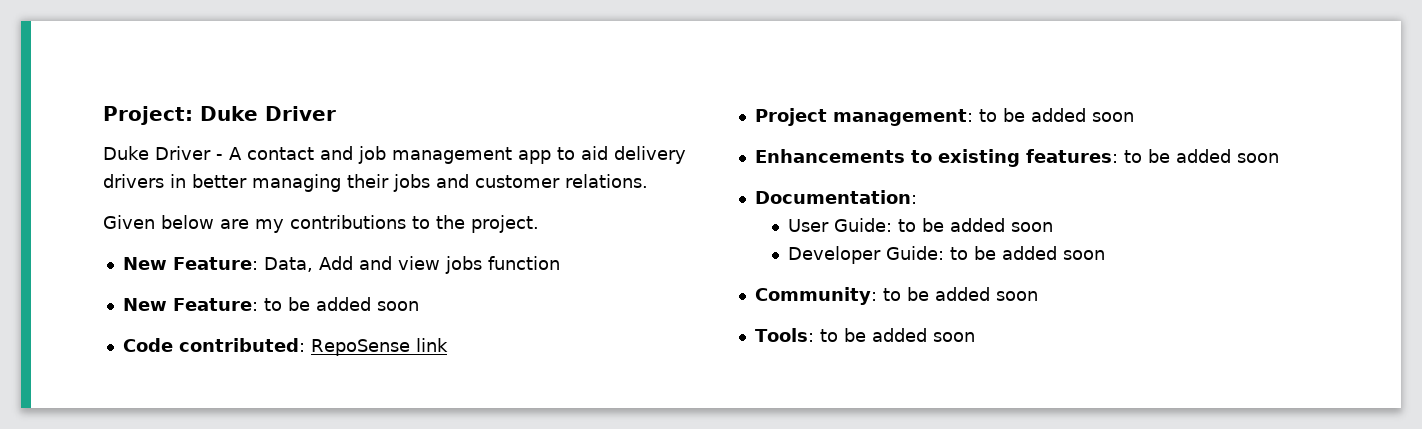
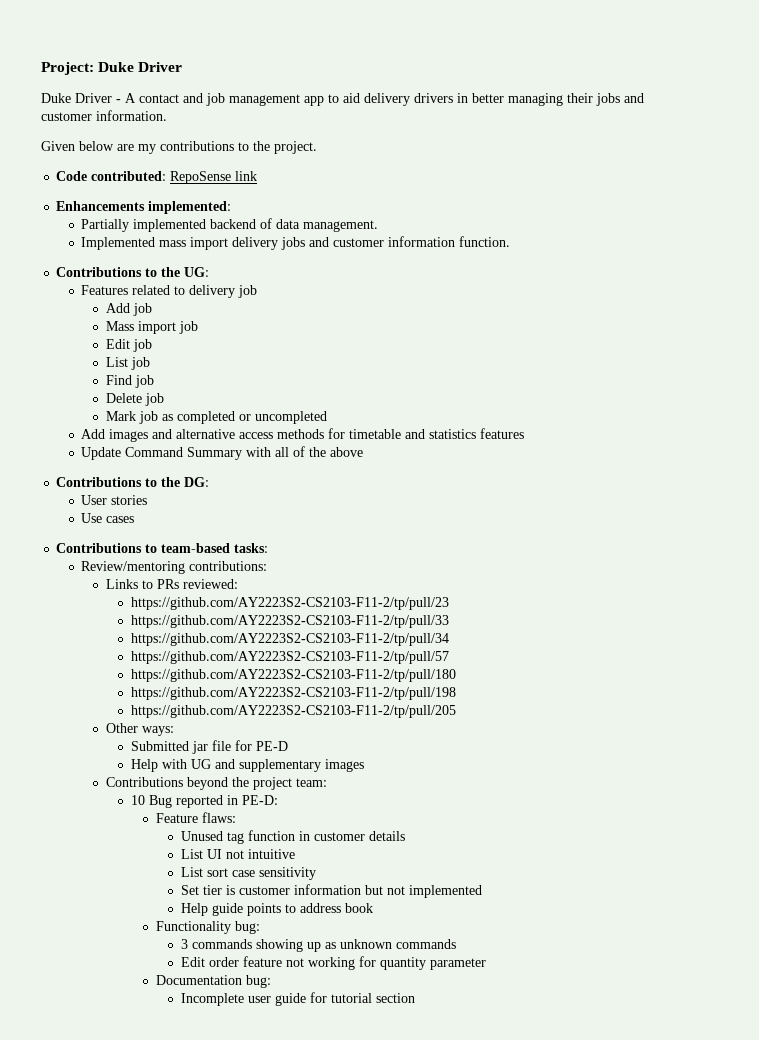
[565,174,648,188] relations. -> [96,110,167,121] information.
[122,256,560,274] [122,297,419,311] [122,338,448,356] [754,108,1134,126] [754,149,1279,167] [754,190,917,204] [787,218,1053,232] [787,246,1105,264] [754,287,1038,305] [754,328,975,342] New Feature: Data, Add and view jobs function // New Feature: to be added soon // Code contributed: RepoSense link // Project management: to be added soon // Enhancements to existing features: to be added soon // Documentation: // User Guide: to be added soon // Developer Guide: to be added soon // Community: to be added soon // Tools: to be added soon -> [56,171,258,184] [56,201,232,214] [81,218,379,232] [81,236,511,250] [56,267,210,277] [81,285,258,298] [106,303,153,316] [106,321,199,334] [106,339,153,352] [106,357,151,370] [106,375,155,388] [106,393,165,406] [106,411,328,424] [81,428,525,442] [81,446,364,460] [56,477,210,487] [81,495,148,505] [81,513,135,523] [56,543,269,553] [81,561,268,574] [106,579,239,589] [130,597,449,610] [130,615,449,628] [130,633,449,646] [130,651,449,664] [130,669,456,682] [130,687,456,700] [130,705,456,718] [106,723,175,736] [130,740,288,754] [130,759,364,772] [106,777,328,790] [130,795,278,808] [155,812,236,823] [180,830,405,844] [180,849,295,859] [180,867,316,880] [180,884,482,898] [180,903,373,916] [155,921,260,934] [180,939,456,952] [180,956,486,970] [155,975,271,988] [180,992,415,1006] Code contributed: RepoSense link // Enhancements implemented: // Partially implemented backend of data management. // Implemented mass import delivery jobs and customer information function. // Contributions to the UG: // Features related to delivery job // Add job // Mass import job // Edit job // List job // Find job // Delete job // Mark job as completed or uncompleted // Add images and alternative access methods for timetable and statistics features // Update Command Summary with all of the above // Contributions to the DG: // User stories // Use cases // Contributions to team-based tasks: // Review/mentoring contributions: // Links to PRs reviewed: // https://github.com/AY2223S2-CS2103-F11-2/tp/pull/23 // https://github.com/AY2223S2-CS2103-F11-2/tp/pull/33 // https://github.com/AY2223S2-CS2103-F11-2/tp/pull/34 // https://github.com/AY2223S2-CS2103-F11-2/tp/pull/57 // https://github.com/AY2223S2-CS2103-F11-2/tp/pull/180 // https://github.com/AY2223S2-CS2103-F11-2/tp/pull/198 // https://github.com/AY2223S2-CS2103-F11-2/tp/pull/205 // Other ways: // Submitted jar file for PE-D // Help with UG and supplementary images // Contributions beyond the project team: // 10 Bug reported in PE-D: // Feature flaws: // Unused tag function in customer details // List UI not intuitive // List sort case sensitivity // Set tier is customer information but not implemented // Help guide points to address book // Functionality bug: // 3 commands showing up as unknown commands // Edit order feature not working for quantity parameter // Documentation bug: // Incomplete user guide for tutorial section

